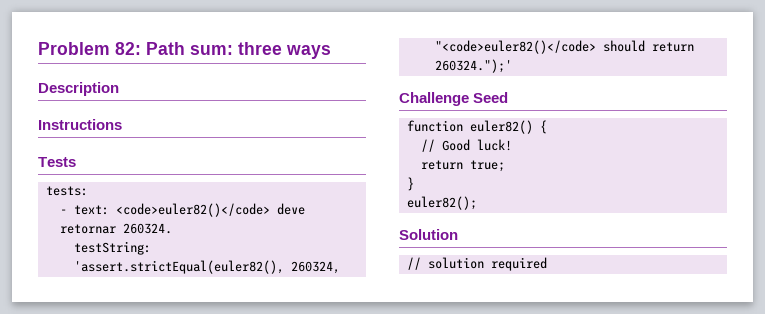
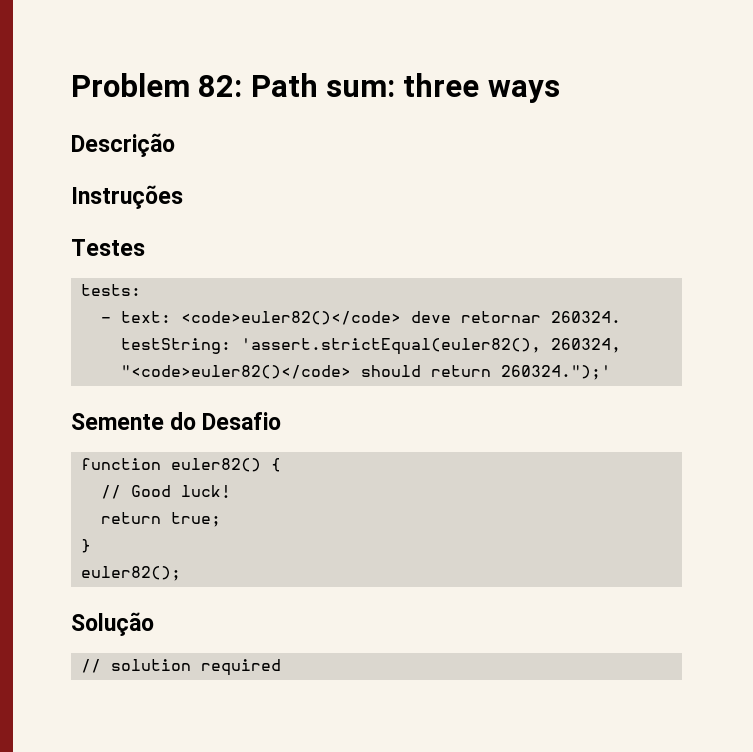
[38,82,119,96] [38,119,122,130] [38,157,76,167] Description // Instructions // Tests -> [71,133,175,157] [71,185,183,209] [71,239,145,256] Descrição // Instruções // Testes
[399,92,509,106] Challenge Seed -> [71,412,282,430] Semente do Desafio
[399,229,458,240] Solution -> [71,612,154,636] Solução

